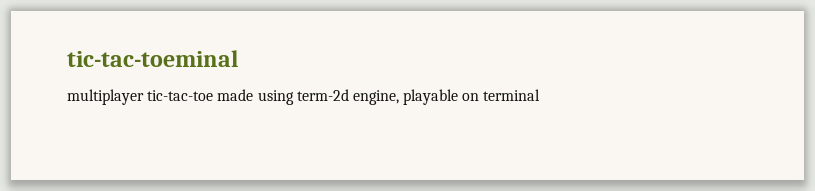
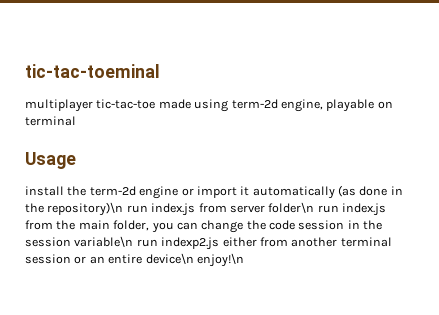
(541, 95) none -> [25,152,76,169] [25,185,403,199] [25,202,386,216] [25,220,383,233] [25,236,392,250] [25,253,244,267] // Usage // install the term-2d engine or import it automatically (as done in the repository)\n run index.js from server folder\n run index.js from the main folder, you can change the code session in the session variable\n run indexp2.js either from another terminal session or an entire device\n enjoy!\n

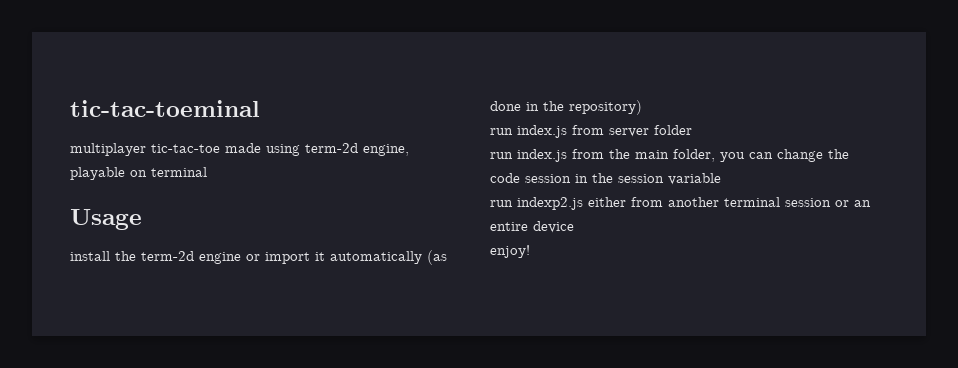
[47,202,124,216] repository)\n -> [569,100,642,115] repository) //
[268,202,315,213] folder\n -> [654,125,692,135] folder //
[74,236,134,247] variable\n -> [668,173,721,185] variable //
[145,253,244,267] device\n enjoy!\n -> [533,221,574,233] [490,245,530,258] device // enjoy!

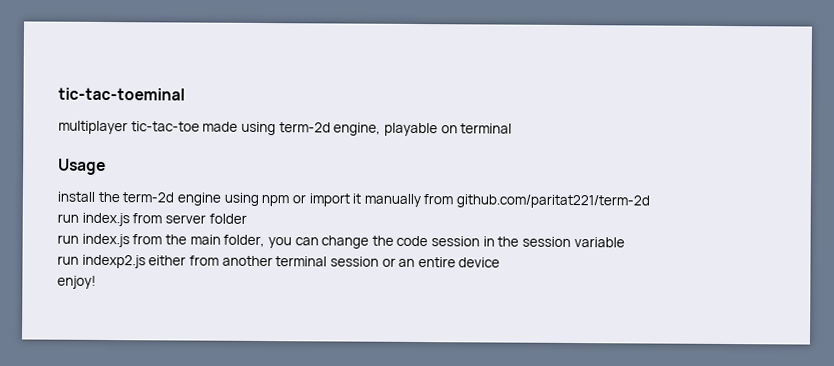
(241, 258) none -> [223,192,290,207] using npm
[330,250,447,265] [490,100,642,115] automatically (as done in the repository) -> [363,193,651,209] manually from github.com/paritat221/term-2d

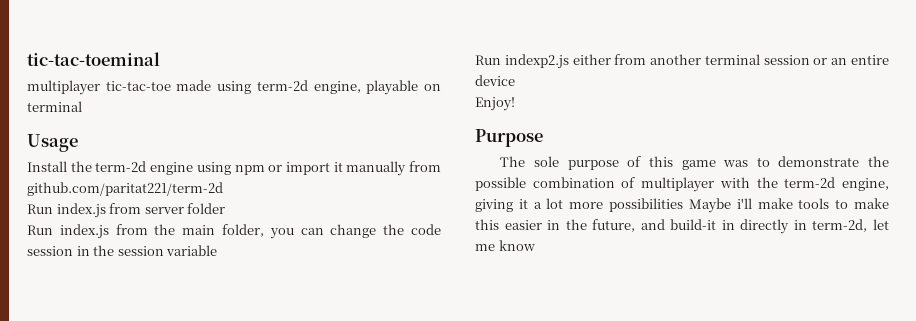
[57,191,95,202] install -> [27,161,67,172] Install
[57,213,79,223] run -> [27,204,53,214] Run
[57,234,79,244] run -> [27,225,53,235] Run
[57,255,79,265] run -> [475,55,501,65] Run
[57,275,96,289] enjoy! -> [475,97,515,111] [475,129,543,147] [500,156,889,170] [475,177,889,192] [475,198,889,213] [475,219,889,234] [475,240,535,251] Enjoy! // Purpose // The sole purpose of this game was to demonstrate the possible combination of multiplayer with the term-2d engine, giving it a lot more possibilities Maybe i'll make tools to make this easier in the future, and build-it in directly in term-2d, let me know

